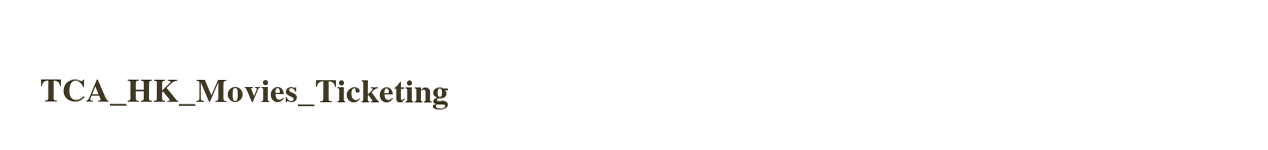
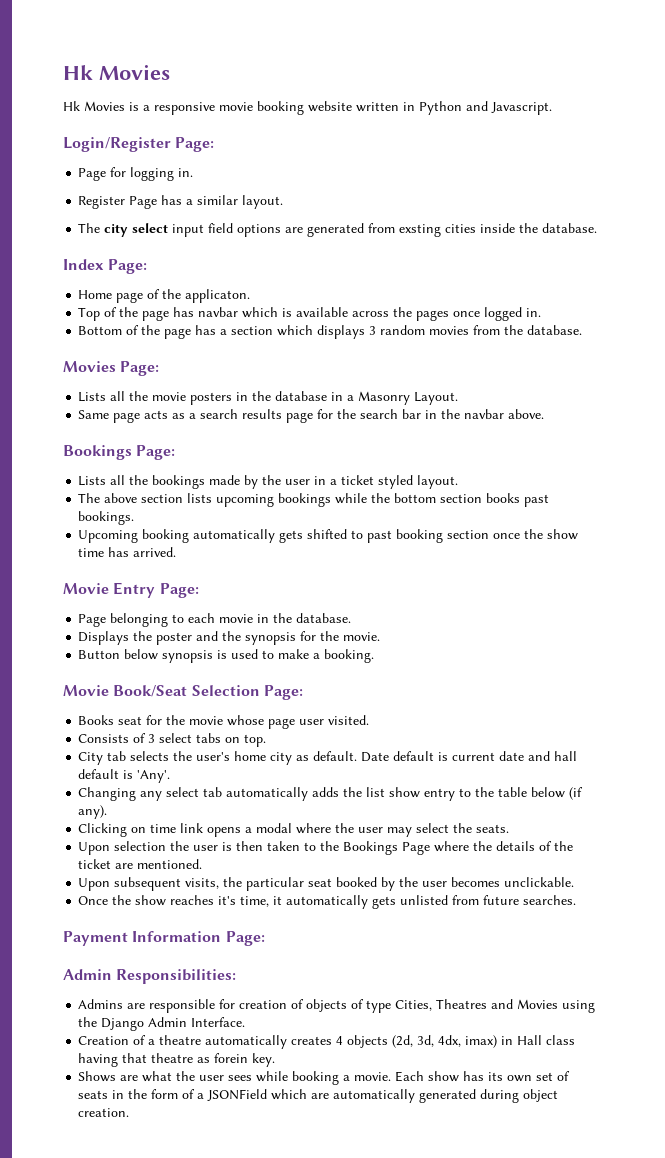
[39,79,449,110] TCA_HK_Movies_Ticketing -> [63,64,170,80] [63,101,552,115] [63,137,215,152] [78,167,194,181] [78,195,284,209] [78,223,598,237] [63,259,148,274] [78,289,251,303] [78,307,542,321] [78,325,583,339] [63,361,160,376] [78,391,459,405] [78,409,545,423] [63,445,176,460] [78,475,459,489] [78,493,550,507] [78,511,135,525] [78,529,579,543] [78,547,177,557] [63,582,199,598] [78,613,352,627] [78,631,381,645] [78,649,375,663] [63,685,303,700] [78,715,370,729] [78,733,267,747] [78,751,578,765] [78,769,171,783] [78,787,584,801] [78,805,108,819] [78,823,510,837] [78,841,574,855] [78,859,203,869] [78,877,575,891] [78,895,577,909] [63,931,265,946] [63,969,237,984] [78,999,596,1013] [78,1017,246,1031] [78,1035,576,1049] [78,1053,276,1067] [78,1071,571,1085] [78,1089,559,1103] [78,1108,130,1117] Hk Movies // Hk Movies is a responsive movie booking website written in Python and Javascript. // Login/Register Page: // Page for logging in. // Register Page has a similar layout. // The city select input field options are generated from exsting cities inside the database. // Index Page: // Home page of the applicaton. // Top of the page has navbar which is available across the pages once logged in. // Bottom of the page has a section which displays 3 random movies from the database. // Movies Page: // Lists all the movie posters in the database in a Masonry Layout. // Same page acts as a search results page for the search bar in the navbar above. // Bookings Page: // Lists all the bookings made by the user in a ticket styled layout. // The above section lists upcoming bookings while the bottom section books past bookings. // Upcoming booking automatically gets shifted to past booking section once the show time has arrived. // Movie Entry Page: // Page belonging to each movie in the database. // Displays the poster and the synopsis for the movie. // Button below synopsis is used to make a booking. // Movie Book/Seat Selection Page: // Books seat for the movie whose page user visited. // Consists of 3 select tabs on top. // City tab selects the user's home city as default. Date default is current date and hall default is 'Any'. // Changing any select tab automatically adds the list show entry to the table below (if any). // Clicking on time link opens a modal where the user may select the seats. // Upon selection the user is then taken to the Bookings Page where the details of the ticket are mentioned. // Upon subsequent visits, the particular seat booked by the user becomes unclickable. // Once the show reaches it's time, it automatically gets unlisted from future searches. // Payment Information Page: // Admin Responsibilities: // Admins are responsible for creation of objects of type Cities, Theatres and Movies using the Django Admin Interface. // Creation of a theatre automatically creates 4 objects (2d, 3d, 4dx, imax) in Hall class having that theatre as forein key. // Shows are what the user sees while booking a movie. Each show has its own set of seats in the form of a JSONField which are automatically generated during object creation.

